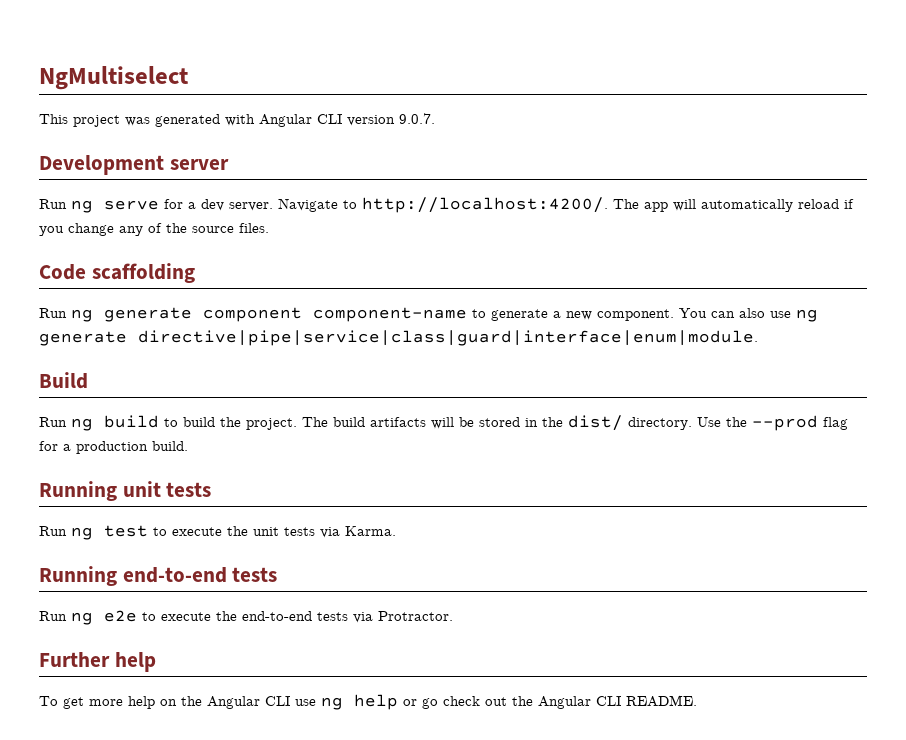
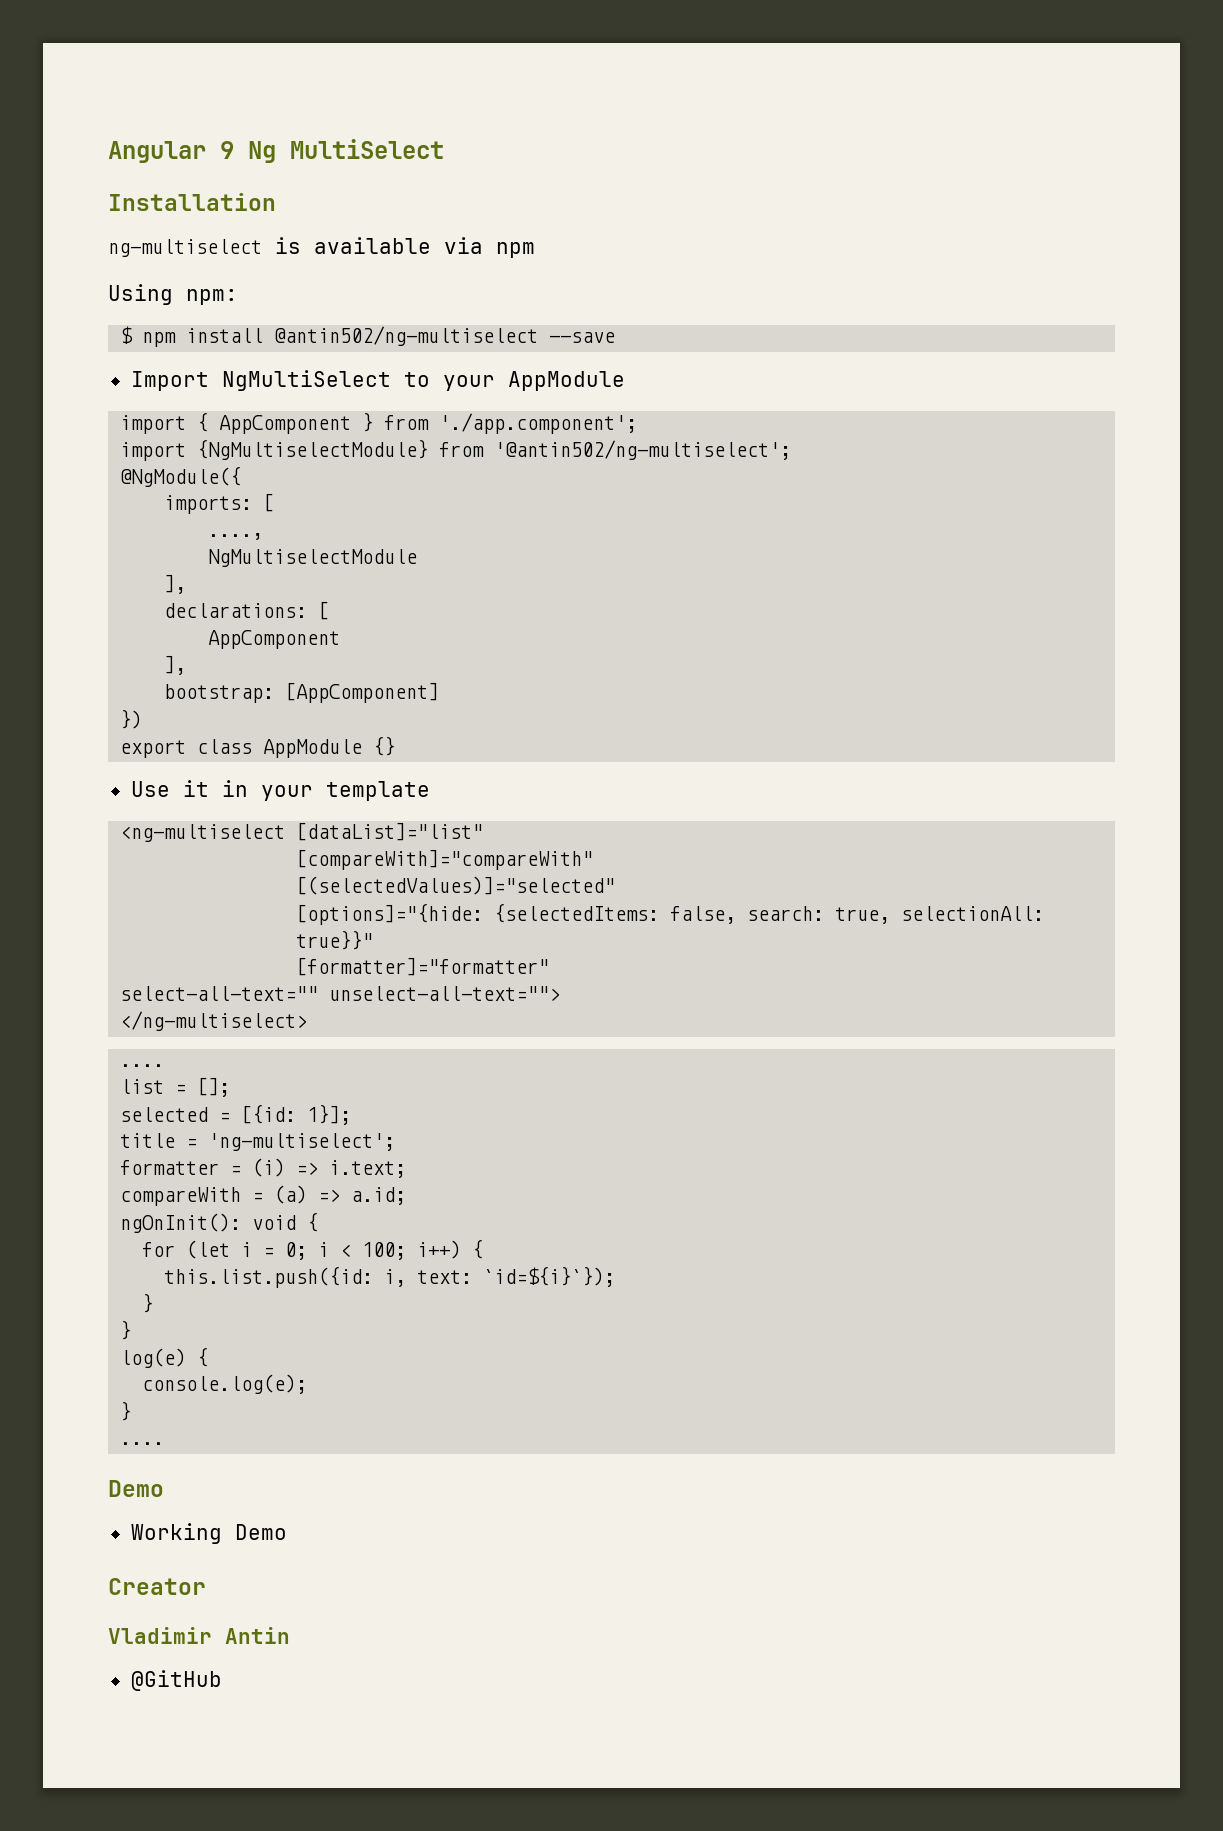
[39,66,188,90] [39,113,435,127] [39,155,229,175] [39,197,854,213] [39,223,269,236] [39,263,195,283] [39,307,818,322] [39,330,758,346] [39,372,88,389] [39,415,848,431] [39,441,188,454] [39,481,212,501] [39,525,396,540] [39,566,278,586] [39,610,453,625] [39,652,156,672] [39,694,697,710] NgMultiselect // This project was generated with Angular CLI version 9.0.7. // Development server // Run ng serve for a dev server. Navigate to http://localhost:4200/. The app will automatically reload if you change any of the source files. // Code scaffolding // Run ng generate component component-name to generate a new component. You can also use ng generate directive|pipe|service|class|guard|interface|enum|module. // Build // Run ng build to build the project. The build artifacts will be stored in the dist/ directory. Use the --prod flag for a production build. // Running unit tests // Run ng test to execute the unit tests via Karma. // Running end-to-end tests // Run ng e2e to execute the end-to-end tests via Protractor. // Further help // To get more help on the Angular CLI use ng help or go check out the Angular CLI README. -> [108,139,444,163] [108,193,276,211] [108,237,535,258] [108,284,238,305] [120,326,616,347] [130,370,625,391] [120,412,638,434] [120,439,792,461] [120,466,242,487] [164,493,275,514] [208,533,264,540] [208,549,418,567] [164,574,187,594] [164,601,330,620] [208,630,341,649] [164,655,187,675] [164,682,440,703] [120,709,143,729] [120,736,396,758] [130,780,430,801] [120,822,484,842] [296,849,594,870] [296,876,616,895] [296,903,1045,925] [296,930,374,950] [296,957,550,976] [120,986,561,1001] [120,1011,308,1031] [120,1064,165,1067] [120,1077,231,1097] [120,1104,352,1125] [120,1133,396,1151] [120,1158,407,1178] [120,1185,407,1206] [120,1212,319,1233] [142,1239,484,1260] [164,1266,616,1288] [142,1293,154,1313] [120,1320,132,1340] [120,1347,209,1368] [142,1374,308,1394] [120,1401,132,1421] [120,1442,165,1445] [108,1480,164,1497] [130,1523,287,1544] [108,1578,206,1595] [108,1627,290,1644] [130,1670,222,1691] Angular 9 Ng MultiSelect // Installation // ng-multiselect is available via npm // Using npm: // $ npm install @antin502/ng-multiselect --save // Import NgMultiSelect to your AppModule // import { AppComponent } from './app.component'; // import {NgMultiselectModule} from '@antin502/ng-multiselect'; // @NgModule({ // imports: [ // ...., // NgMultiselectModule // ], // declarations: [ // AppComponent // ], // bootstrap: [AppComponent] // }) // export class AppModule {} // Use it in your template // <ng-multiselect [dataList]="list" // [compareWith]="compareWith" // [(selectedValues)]="selected" // [options]="{hide: {selectedItems: false, search: true, selectionAll: true}}" // [formatter]="formatter" // select-all-text="" unselect-all-text=""> // </ng-multiselect> // .... // list = []; // selected = [{id: 1}]; // title = 'ng-multiselect'; // formatter = (i) => i.text; // compareWith = (a) => a.id; // ngOnInit(): void { // for (let i = 0; i < 100; i++) { // this.list.push({id: i, text: `id=${i}`}); // } // } // log(e) { // console.log(e); // } // .... // Demo // Working Demo // Creator // Vladimir Antin // @GitHub

